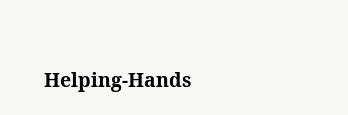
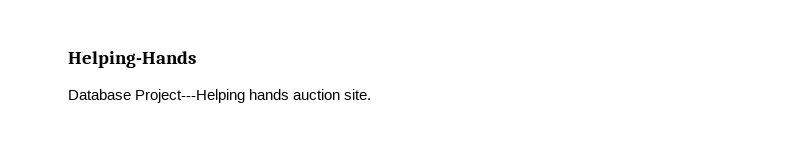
(192, 82) none -> [68,89,372,103] // Database Project---Helping hands auction site.

